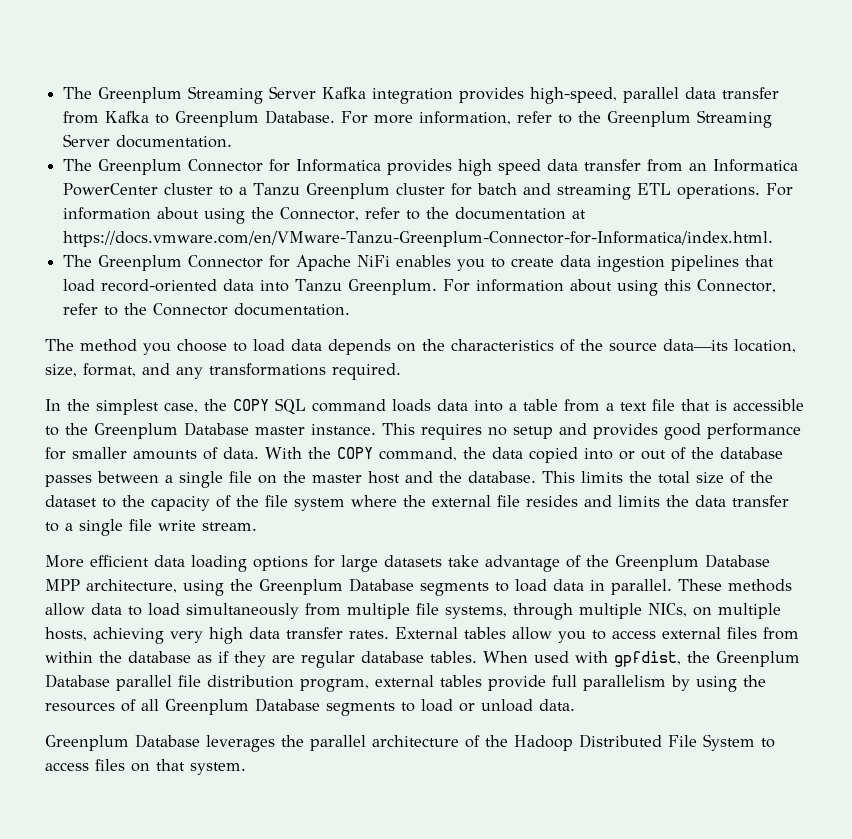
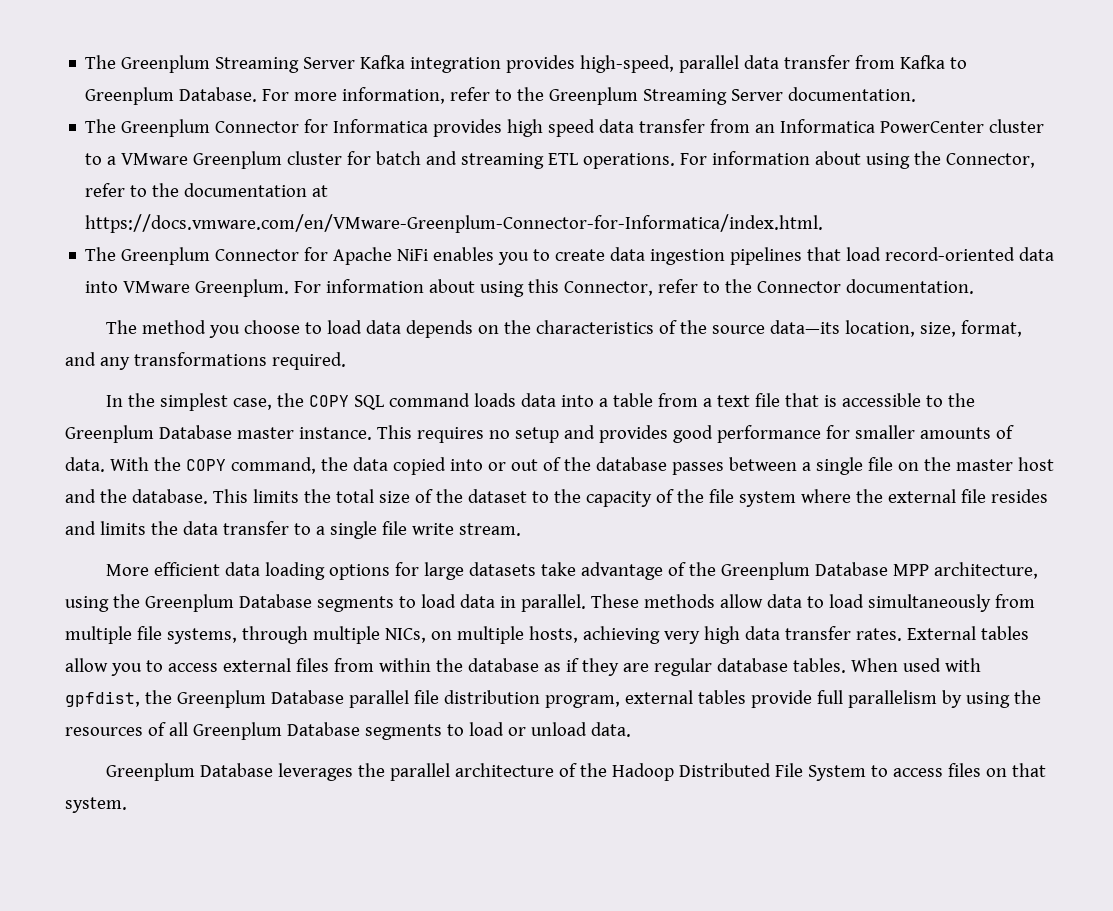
[253,183,301,196] Tanzu -> [121,153,189,165] VMware
[63,231,774,247] https://docs.vmware.com/en/VMware-Tanzu-Greenplum-Connector-for-Informatica/index.html. -> [85,214,824,233] https://docs.vmware.com/en/VMware-Greenplum-Connector-for-Informatica/index.html.
[295,279,343,292] Tanzu -> [123,281,191,293] VMware

